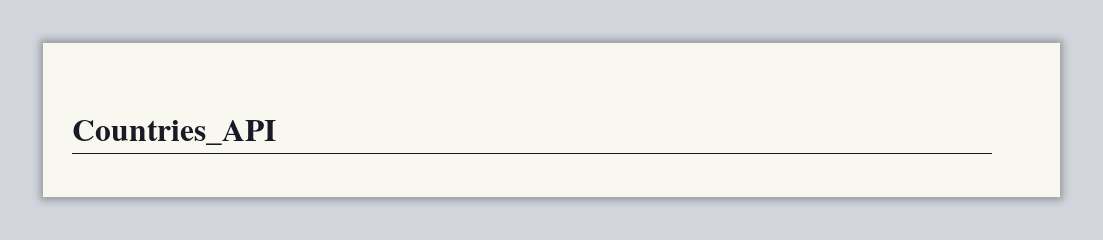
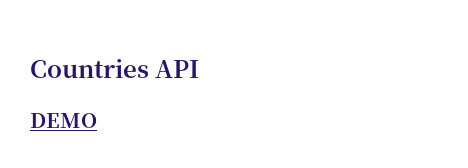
[72,120,276,145] Countries_API -> [30,59,200,78] [30,113,97,128] Countries API // DEMO

